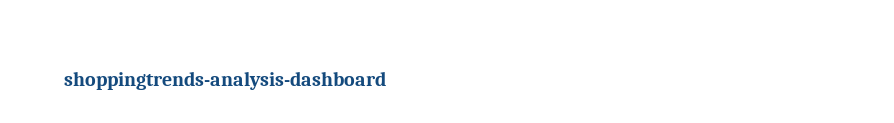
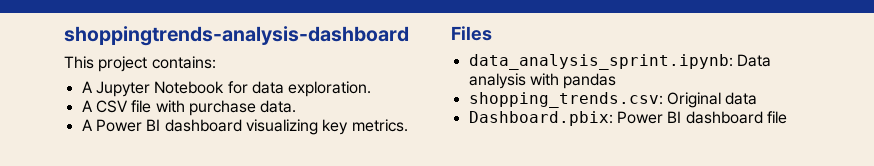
(386, 80) none -> [64,56,216,72] [81,81,372,97] [81,100,297,116] [81,119,408,135] [451,26,492,41] [468,54,771,70] [468,73,617,89] [468,92,758,108] [468,111,787,126] // This project contains: // A Jupyter Notebook for data exploration. // A CSV file with purchase data. // A Power BI dashboard visualizing key metrics. // Files // data_analysis_sprint.ipynb: Data analysis with pandas // shopping_trends.csv: Original data // Dashboard.pbix: Power BI dashboard file

